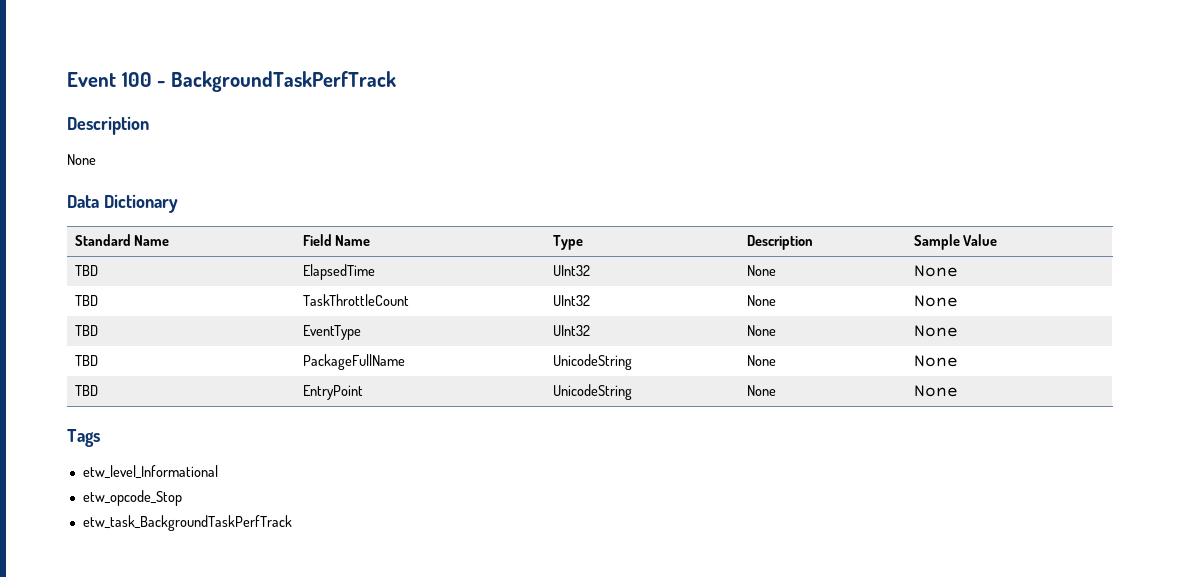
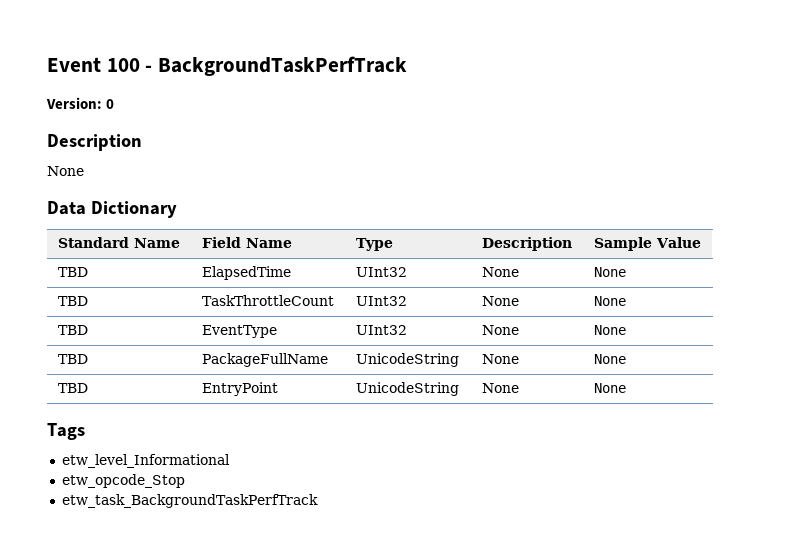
(396, 81) none -> [46,97,115,109] // Version: 0

